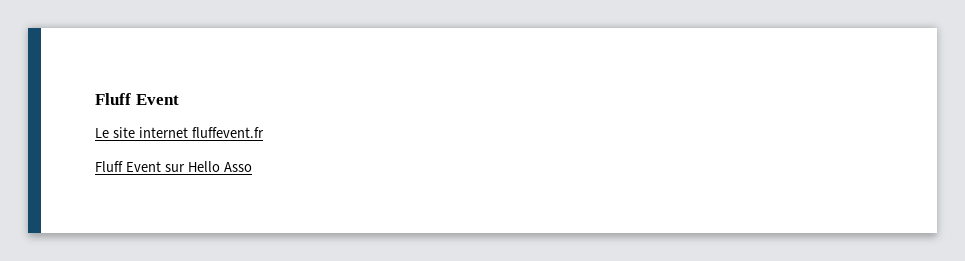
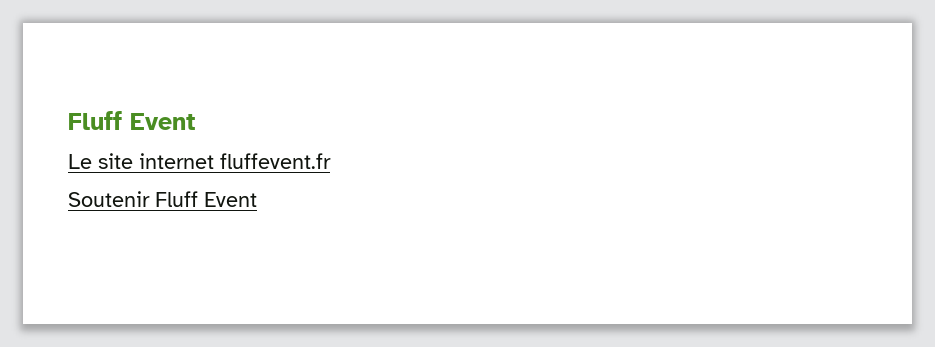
[95,161,252,172] Fluff Event sur Hello Asso -> [68,191,257,207] Soutenir Fluff Event

